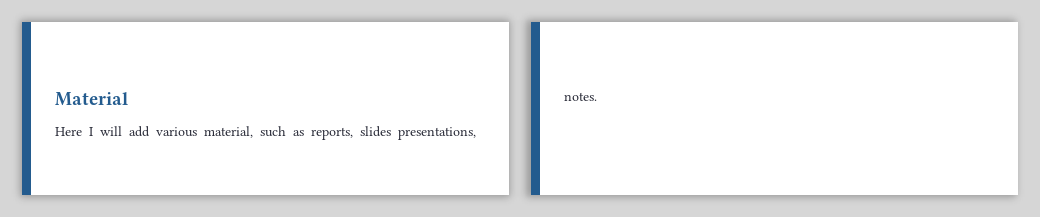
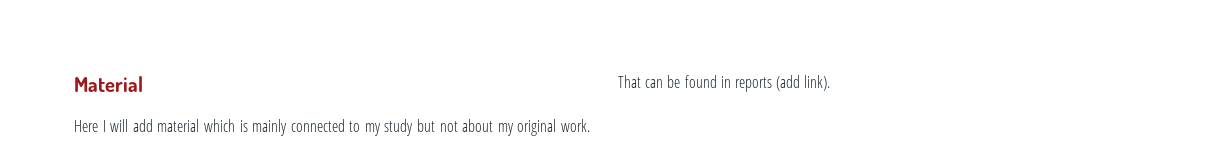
[156,126,476,140] [564,92,597,101] various material, such as reports, slides presentations, notes. -> [157,119,590,136] [618,75,831,92] material which is mainly connected to my study but not about my original work. That can be found in reports (add link).

